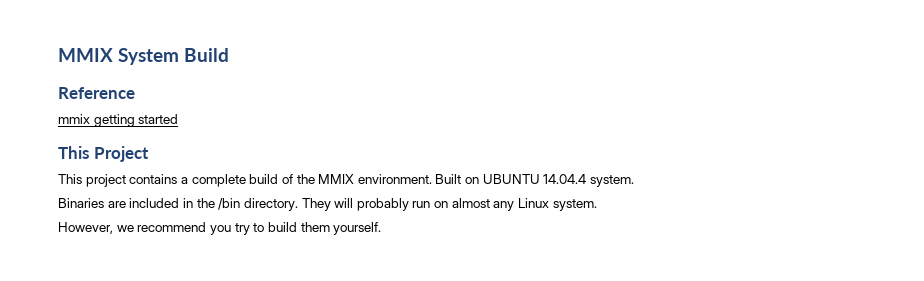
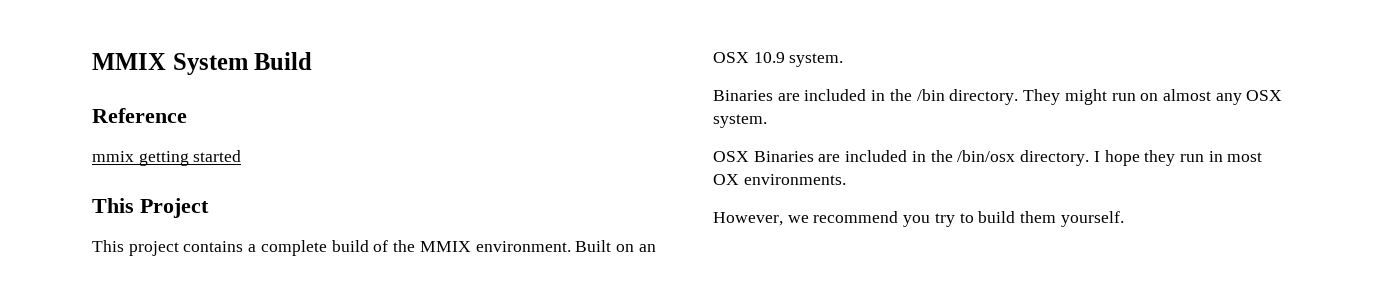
[482,174,587,184] UBUNTU 14.04.4 -> [638,244,656,252] [713,52,785,63] an OSX 10.9
[334,198,409,211] will probably -> [1064,89,1107,105] might
[518,198,597,211] Linux system. -> [1246,90,1283,101] [713,114,767,128] [713,150,1263,166] [713,174,846,185] OSX system. // OSX Binaries are included in the /bin/osx directory. I hope they run in most OX environments.

